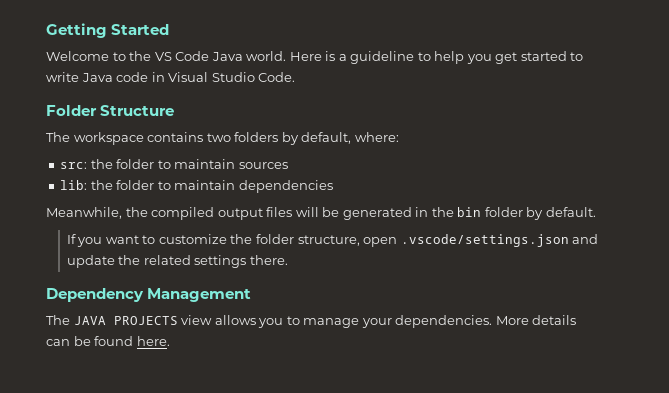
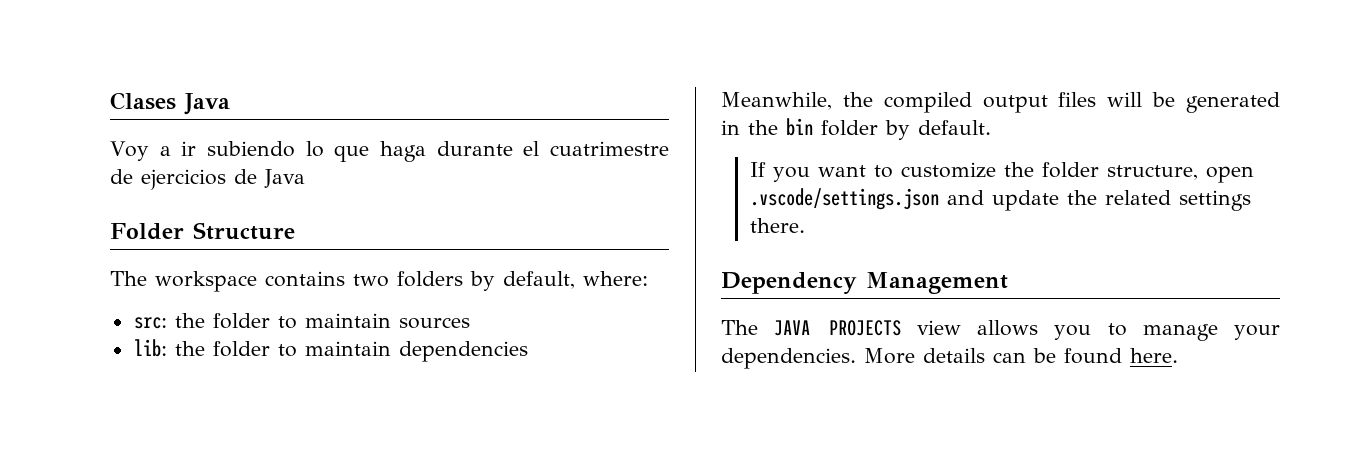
[46,23,170,38] [46,51,584,64] [46,72,296,82] Getting Started // Welcome to the VS Code Java world. Here is a guideline to help you get started to write Java code in Visual Studio Code. -> [110,92,230,115] [110,141,669,162] [110,169,305,190] Clases Java // Voy a ir subiendo lo que haga durante el cuatrimestre de ejercicios de Java

